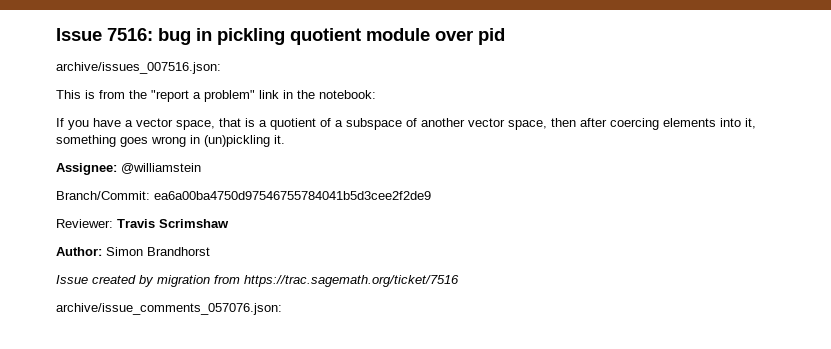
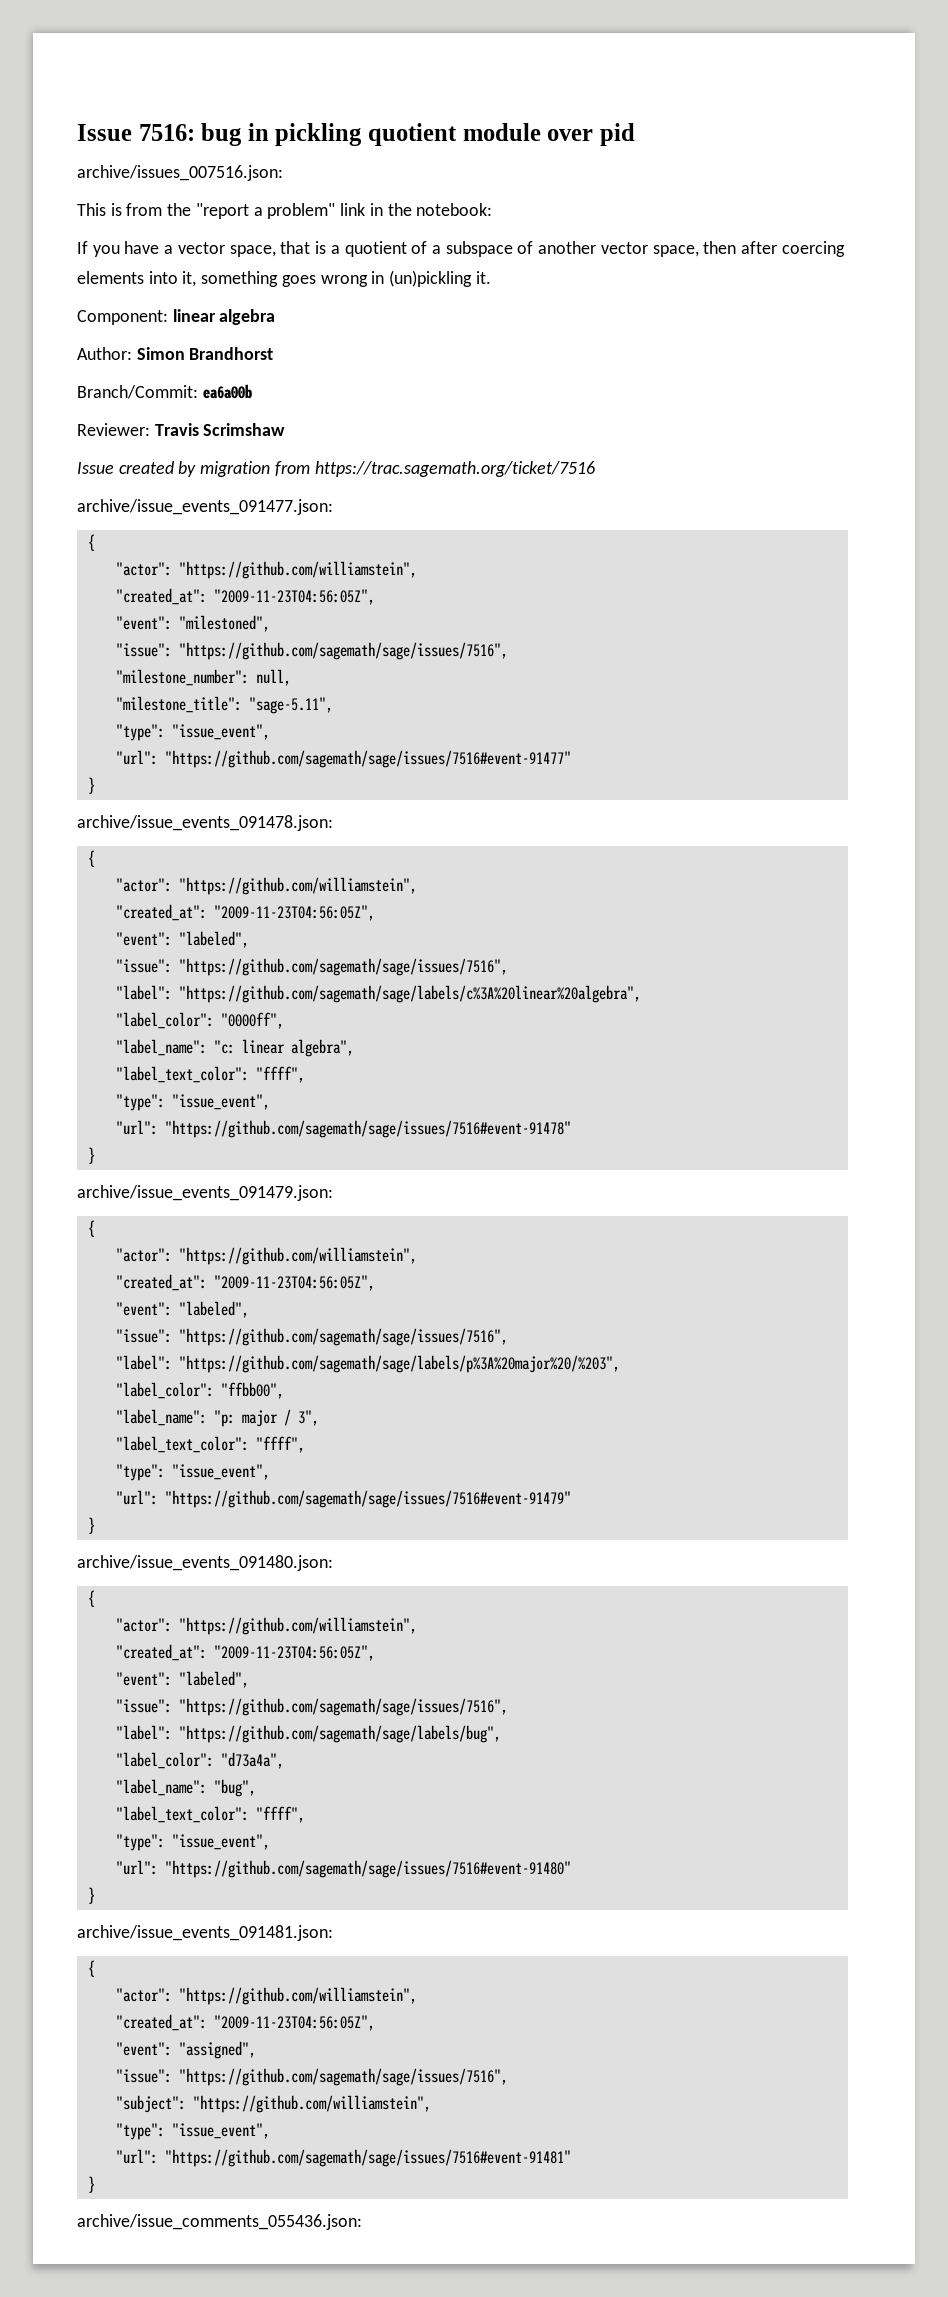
[56,163,201,175] Assignee: @williamstein -> [77,309,276,325] [77,347,274,360] Component: linear algebra // Author: Simon Brandhorst
[154,191,431,200] ea6a00ba4750d97546755784041b5d3cee2f2de9 -> [202,384,252,399] ea6a00b
[56,247,210,256] // Author: Simon Brandhorst -> (286, 429) none
[56,303,282,315] archive/issue_comments_057076.json: -> [77,499,333,515] [87,534,95,551] [115,561,417,579] [115,588,375,605] [115,615,270,632] [115,642,508,660] [115,669,291,686] [115,696,333,714] [115,724,270,741] [115,750,571,768] [87,777,95,794] [77,815,333,831] [87,850,95,867] [115,877,417,895] [115,904,375,921] [115,931,249,948] [115,958,508,976] [115,985,641,1003] [115,1012,284,1029] [115,1039,354,1057] [115,1066,305,1083] [115,1094,270,1111] [115,1120,571,1138] [87,1147,95,1164] [77,1185,333,1201] [87,1220,95,1237] [115,1247,417,1265] [115,1274,375,1291] [115,1301,249,1318] [115,1328,508,1346] [115,1355,620,1373] [115,1382,284,1399] [115,1409,319,1427] [115,1436,305,1453] [115,1464,270,1481] [115,1490,571,1508] [87,1517,95,1534] [77,1555,333,1571] [87,1590,95,1607] [115,1617,417,1635] [115,1644,375,1661] [115,1671,249,1688] [115,1698,508,1716] [115,1725,501,1743] [115,1752,284,1769] [115,1779,256,1797] [115,1806,305,1823] [115,1834,270,1851] [115,1860,571,1878] [87,1887,95,1904] [77,1925,333,1941] [87,1960,95,1977] [115,1987,417,2005] [115,2014,375,2031] [115,2041,256,2059] [115,2068,508,2086] [115,2095,431,2113] [115,2123,270,2140] [115,2149,571,2167] [87,2176,95,2193] [77,2214,362,2230] archive/issue_events_091477.json: // { // "actor": "https://github.com/williamstein", // "created_at": "2009-11-23T04:56:05Z", // "event": "milestoned", // "issue": "https://github.com/sagemath/sage/issues/7516", // "milestone_number": null, // "milestone_title": "sage-5.11", // "type": "issue_event", // "url": "https://github.com/sagemath/sage/issues/7516#event-91477" // } // archive/issue_events_091478.json: // { // "actor": "https://github.com/williamstein", // "created_at": "2009-11-23T04:56:05Z", // "event": "labeled", // "issue": "https://github.com/sagemath/sage/issues/7516", // "label": "https://github.com/sagemath/sage/labels/c%3A%20linear%20algebra", // "label_color": "0000ff", // "label_name": "c: linear algebra", // "label_text_color": "ffff", // "type": "issue_event", // "url": "https://github.com/sagemath/sage/issues/7516#event-91478" // } // archive/issue_events_091479.json: // { // "actor": "https://github.com/williamstein", // "created_at": "2009-11-23T04:56:05Z", // "event": "labeled", // "issue": "https://github.com/sagemath/sage/issues/7516", // "label": "https://github.com/sagemath/sage/labels/p%3A%20major%20/%203", // "label_color": "ffbb00", // "label_name": "p: major / 3", // "label_text_color": "ffff", // "type": "issue_event", // "url": "https://github.com/sagemath/sage/issues/7516#event-91479" // } // archive/issue_events_091480.json: // { // "actor": "https://github.com/williamstein", // "created_at": "2009-11-23T04:56:05Z", // "event": "labeled", // "issue": "https://github.com/sagemath/sage/issues/7516", // "label": "https://github.com/sagemath/sage/labels/bug", // "label_color": "d73a4a", // "label_name": "bug", // "label_text_color": "ffff", // "type": "issue_event", // "url": "https://github.com/sagemath/sage/issues/7516#event-91480" // } // archive/issue_events_091481.json: // { // "actor": "https://github.com/williamstein", // "created_at": "2009-11-23T04:56:05Z", // "event": "assigned", // "issue": "https://github.com/sagemath/sage/issues/7516", // "subject": "https://github.com/williamstein", // "type": "issue_event", // "url": "https://github.com/sagemath/sage/issues/7516#event-91481" // } // archive/issue_comments_055436.json:

